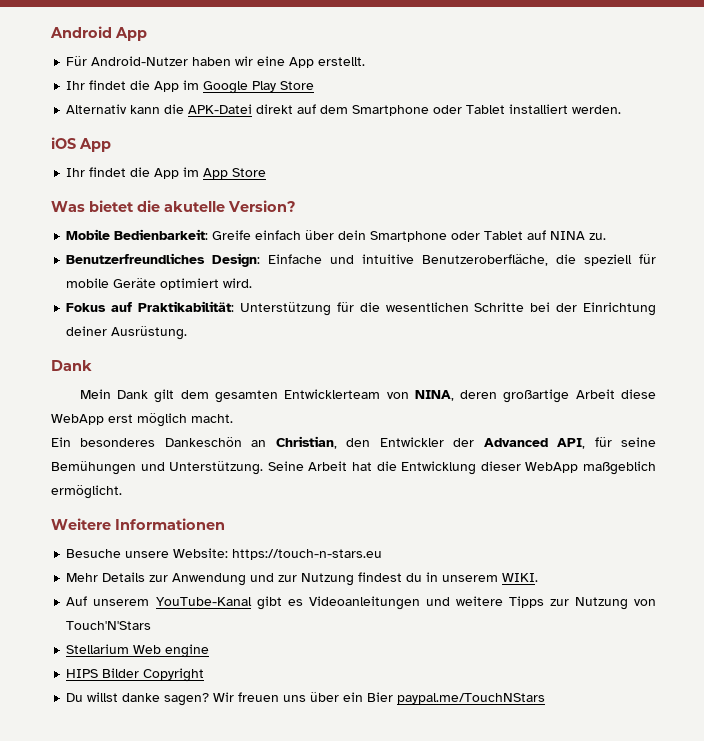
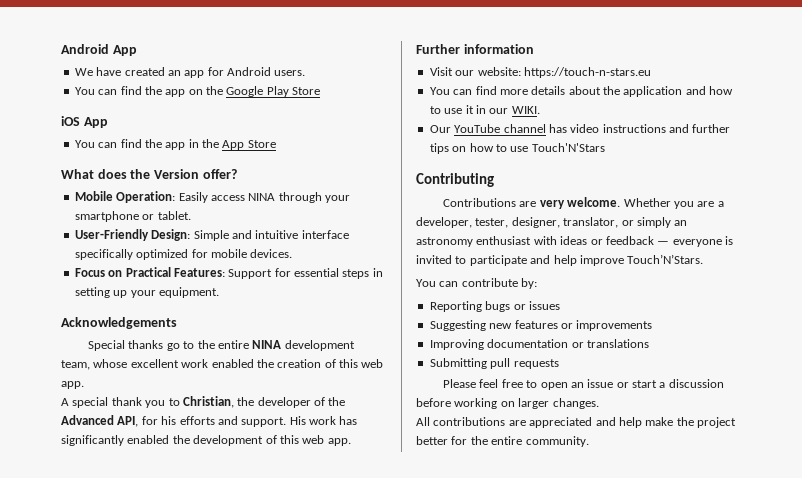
[66,56,366,68] [66,80,315,94] [66,104,622,116] [51,137,111,152] [66,167,267,179] [51,200,296,212] [66,229,607,242] [66,253,656,267] [66,278,253,290] [66,301,657,316] [66,326,188,340] [51,360,92,371] [79,389,657,403] [51,413,233,427] [51,436,656,449] [51,461,657,475] [51,485,122,499] [51,518,225,530] [66,548,383,560] [66,572,539,586] [66,596,656,610] [66,621,152,630] [66,644,210,658] [66,668,205,682] [66,692,546,706] Für Android-Nutzer haben wir eine App erstellt. // Ihr findet die App im Google Play Store // Alternativ kann die APK-Datei direkt auf dem Smartphone oder Tablet installiert werden. // iOS App // Ihr findet die App im App Store // Was bietet die akutelle Version? // Mobile Bedienbarkeit: Greife einfach über dein Smartphone oder Tablet auf NINA zu. // Benutzerfreundliches Design: Einfache und intuitive Benutzeroberfläche, die speziell für mobile Geräte optimiert wird. // Fokus auf Praktikabilität: Unterstützung für die wesentlichen Schritte bei der Einrichtung deiner Ausrüstung. // Dank // Mein Dank gilt dem gesamten Entwicklerteam von NINA, deren großartige Arbeit diese WebApp erst möglich macht. // Ein besonderes Dankeschön an Christian, den Entwickler der Advanced API, für seine Bemühungen und Unterstützung. Seine Arbeit hat die Entwicklung dieser WebApp maßgeblich ermöglicht. // Weitere Informationen // Besuche unsere Website: https://touch-n-stars.eu // Mehr Details zur Anwendung und zur Nutzung findest du in unserem WIKI. // Auf unserem YouTube-Kanal gibt es Videoanleitungen und weitere Tipps zur Nutzung von Touch'N'Stars // Stellarium Web engine // HIPS Bilder Copyright // Du willst danke sagen? Wir freuen uns über ein Bier paypal.me/TouchNStars -> [74,67,306,78] [74,86,321,97] [61,116,108,128] [74,139,276,150] [61,169,237,179] [74,191,350,203] [74,211,191,222] [74,229,349,241] [74,249,293,260] [74,267,383,279] [74,287,219,298] [61,317,177,329] [88,340,355,351] [61,359,384,370] [61,381,84,389] [61,396,346,408] [61,415,358,427] [61,435,351,446] [416,44,534,54] [429,67,651,78] [429,86,734,97] [429,105,540,114] [429,124,731,133] [429,143,605,154] [416,173,494,187] [443,197,724,209] [416,217,688,228] [416,236,733,247] [416,254,704,266] [416,278,538,289] [429,301,560,312] [429,320,653,331] [429,339,649,350] [429,358,559,369] [443,379,724,390] [416,398,599,409] [416,417,736,428] [416,436,589,447] We have created an app for Android users. // You can find the app on the Google Play Store // iOS App // You can find the app in the App Store // What does the Version offer? // Mobile Operation: Easily access NINA through your smartphone or tablet. // User-Friendly Design: Simple and intuitive interface specifically optimized for mobile devices. // Focus on Practical Features: Support for essential steps in setting up your equipment. // Acknowledgements // Special thanks go to the entire NINA development team, whose excellent work enabled the creation of this web app. // A special thank you to Christian, the developer of the Advanced API, for his efforts and support. His work has significantly enabled the development of this web app. // Further information // Visit our website: https://touch-n-stars.eu // You can find more details about the application and how to use it in our WIKI. // Our YouTube channel has video instructions and further tips on how to use Touch'N'Stars // Contributing // Contributions are very welcome. Whether you are a developer, tester, designer, translator, or simply an astronomy enthusiast with ideas or feedback — everyone is invited to participate and help improve Touch’N’Stars. // You can contribute by: // Reporting bugs or issues // Suggesting new features or improvements // Improving documentation or translations // Submitting pull requests // Please feel free to open an issue or start a discussion before working on larger changes. // All contributions are appreciated and help make the project better for the entire community.

